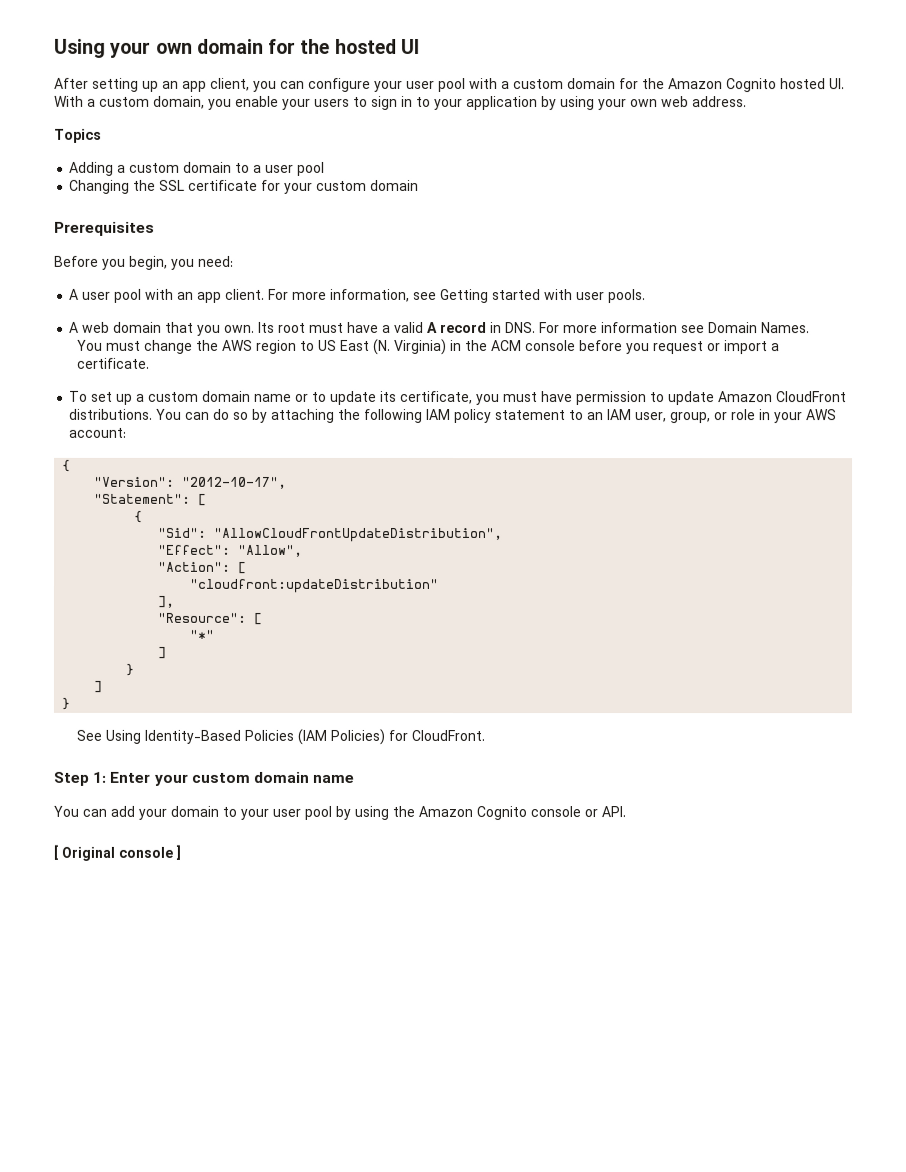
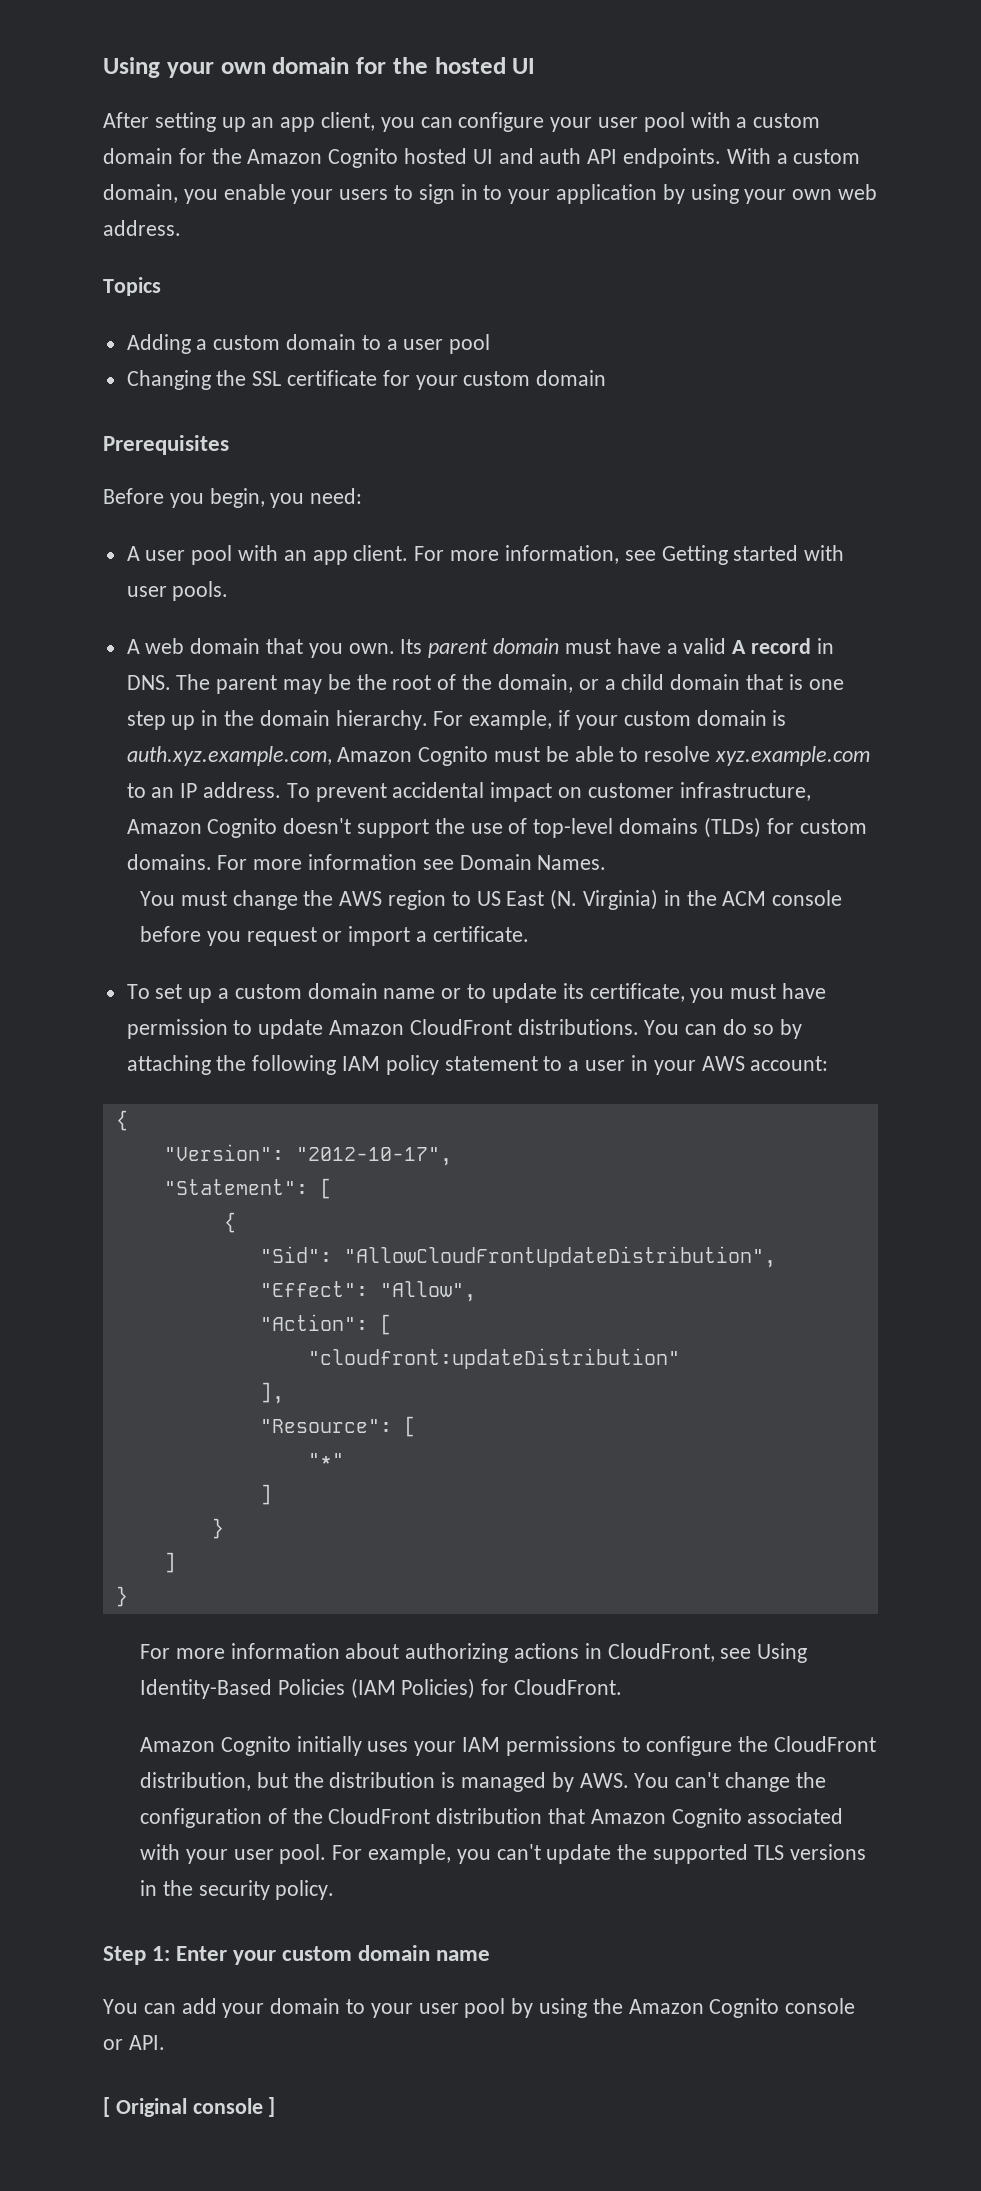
[829,78,845,90] UI. -> [472,148,722,168] UI and auth API endpoints.
[278,322,307,333] root -> [428,638,560,658] parent domain
(537, 328) none -> [176,674,844,694] [126,710,787,730] [126,746,871,766] [126,782,811,802] [126,817,867,838] [126,854,212,870] The parent may be the root of the domain, or a child domain that is one step up in the domain hierarchy. For example, if your custom domain is auth.xyz.example.com, Amazon Cognito must be able to resolve xyz.example.com to an IP address. To prevent accidental impact on customer infrastructure, Amazon Cognito doesn't support the use of top-level domains (TLDs) for custom domains.
[587,409,757,424] an IAM user, group, or role -> [568,1060,626,1071] a user
[76,729,103,741] See -> [139,1643,752,1663] For more information about authorizing actions in CloudFront, see
(486, 735) none -> [139,1736,877,1756] [139,1772,826,1792] [139,1808,844,1828] [139,1844,866,1864] [139,1880,335,1900] // Amazon Cognito initially uses your IAM permissions to configure the CloudFront distribution, but the distribution is managed by AWS. You can't change the configuration of the CloudFront distribution that Amazon Cognito associated with your user pool. For example, you can't update the supported TLS versions in the security policy.

